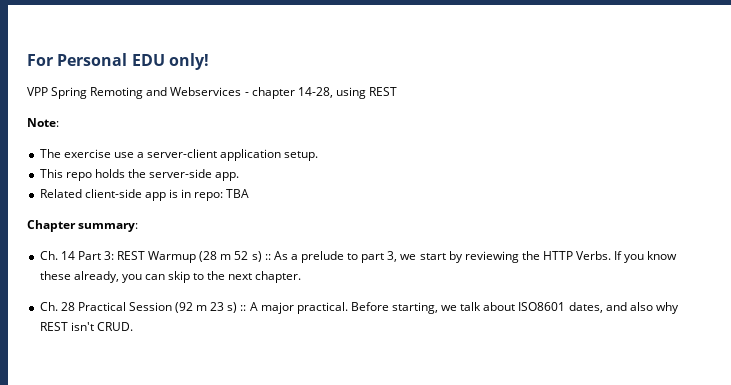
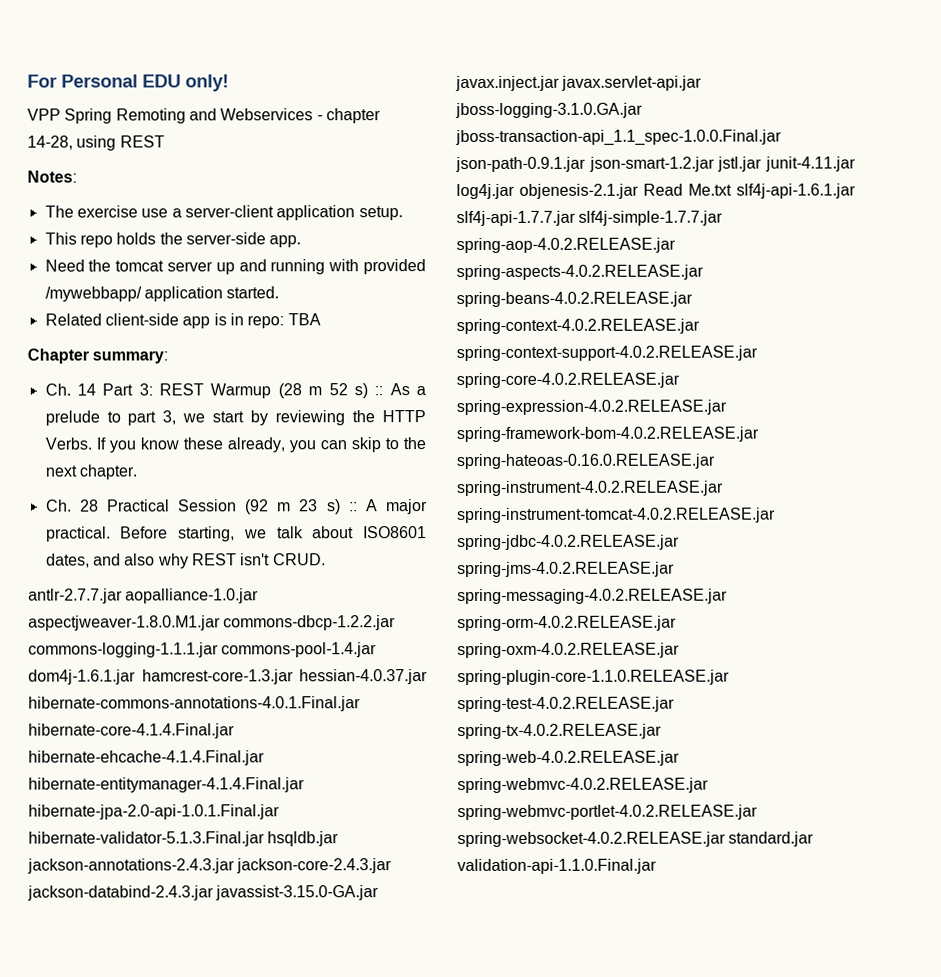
[27,118,59,127] Note: -> [27,170,77,183] Notes:
(240, 176) none -> [44,259,427,275] [44,286,280,302] // Need the tomcat server up and running with provided /mywebbapp/ application started.
(133, 326) none -> [28,588,260,604] [28,615,397,631] [28,642,378,658] [28,669,428,685] [28,696,361,712] [28,723,235,739] [28,750,265,766] [28,777,305,793] [28,804,280,820] [28,831,340,847] [27,858,393,874] [27,885,380,901] [455,75,703,92] [455,102,643,119] [455,129,782,147] [455,156,856,173] [456,183,856,200] [456,210,724,227] [456,237,676,254] [456,264,704,281] [456,291,693,308] [456,318,700,335] [456,345,758,362] [456,372,680,389] [456,399,727,416] [456,426,759,443] [456,453,715,470] [456,480,724,497] [457,507,776,524] [457,534,680,551] [457,561,675,578] [457,588,728,605] [457,615,677,632] [457,642,680,659] [457,669,730,686] [457,696,675,713] [457,723,662,740] [457,750,680,767] [457,777,709,794] [457,804,758,821] [457,831,815,848] [457,858,657,875] // antlr-2.7.7.jar aopalliance-1.0.jar aspectjweaver-1.8.0.M1.jar commons-dbcp-1.2.2.jar commons-logging-1.1.1.jar commons-pool-1.4.jar dom4j-1.6.1.jar hamcrest-core-1.3.jar hessian-4.0.37.jar hibernate-commons-annotations-4.0.1.Final.jar hibernate-core-4.1.4.Final.jar hibernate-ehcache-4.1.4.Final.jar hibernate-entitymanager-4.1.4.Final.jar hibernate-jpa-2.0-api-1.0.1.Final.jar hibernate-validator-5.1.3.Final.jar hsqldb.jar jackson-annotations-2.4.3.jar jackson-core-2.4.3.jar jackson-databind-2.4.3.jar javassist-3.15.0-GA.jar javax.inject.jar javax.servlet-api.jar jboss-logging-3.1.0.GA.jar jboss-transaction-api_1.1_spec-1.0.0.Final.jar json-path-0.9.1.jar json-smart-1.2.jar jstl.jar junit-4.11.jar log4j.jar objenesis-2.1.jar Read Me.txt slf4j-api-1.6.1.jar slf4j-api-1.7.7.jar slf4j-simple-1.7.7.jar spring-aop-4.0.2.RELEASE.jar spring-aspects-4.0.2.RELEASE.jar spring-beans-4.0.2.RELEASE.jar spring-context-4.0.2.RELEASE.jar spring-context-support-4.0.2.RELEASE.jar spring-core-4.0.2.RELEASE.jar spring-expression-4.0.2.RELEASE.jar spring-framework-bom-4.0.2.RELEASE.jar spring-hateoas-0.16.0.RELEASE.jar spring-instrument-4.0.2.RELEASE.jar spring-instrument-tomcat-4.0.2.RELEASE.jar spring-jdbc-4.0.2.RELEASE.jar spring-jms-4.0.2.RELEASE.jar spring-messaging-4.0.2.RELEASE.jar spring-orm-4.0.2.RELEASE.jar spring-oxm-4.0.2.RELEASE.jar spring-plugin-core-1.1.0.RELEASE.jar spring-test-4.0.2.RELEASE.jar spring-tx-4.0.2.RELEASE.jar spring-web-4.0.2.RELEASE.jar spring-webmvc-4.0.2.RELEASE.jar spring-webmvc-portlet-4.0.2.RELEASE.jar spring-websocket-4.0.2.RELEASE.jar standard.jar validation-api-1.1.0.Final.jar

